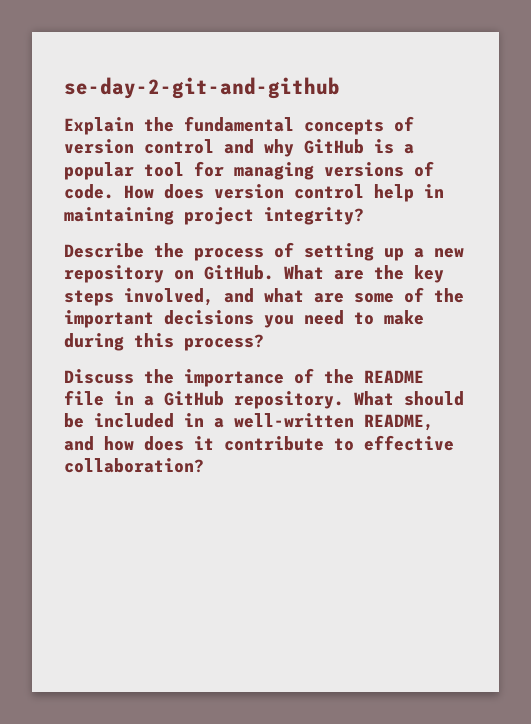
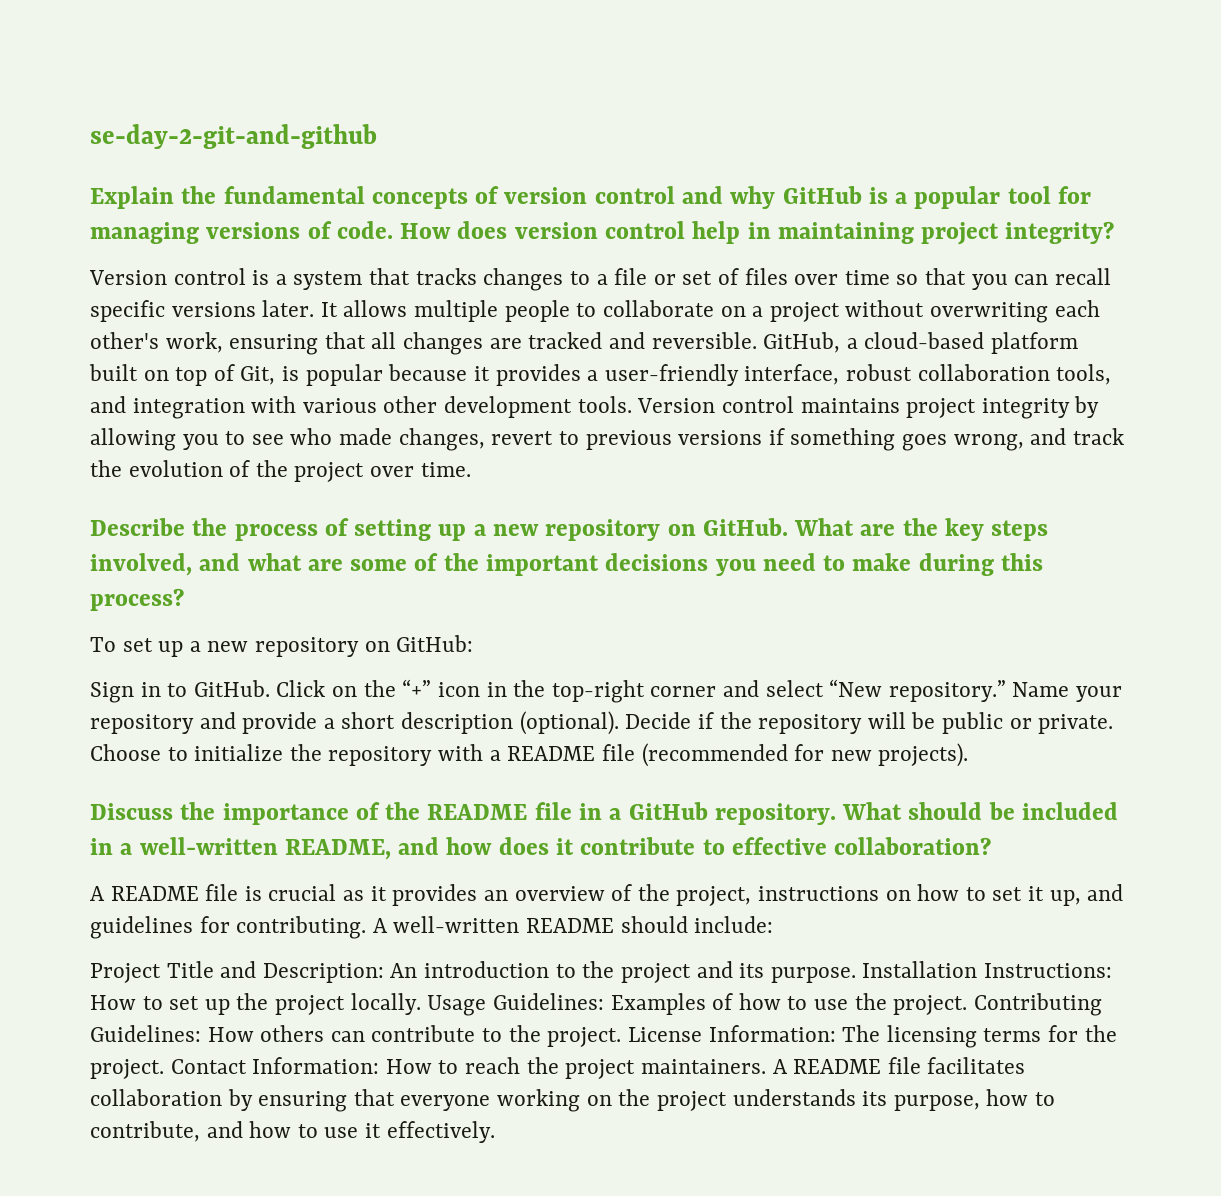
(364, 216) none -> [89,268,1111,291] [90,300,1100,323] [90,332,1078,355] [89,364,1112,386] [90,396,1100,419] [90,428,1124,451] [90,460,471,482] // Version control is a system that tracks changes to a file or set of files over time so that you can recall specific versions later. It allows multiple people to collaborate on a project without overwriting each other's work, ensuring that all changes are tracked and reversible. GitHub, a cloud-based platform built on top of Git, is popular because it provides a user-friendly interface, robust collaboration tools, and integration with various other development tools. Version control maintains project integrity by allowing you to see who made changes, revert to previous versions if something goes wrong, and track the evolution of the project over time.
(264, 342) none -> [90,635,474,657] [90,679,1123,703] [90,711,1114,735] [90,743,969,767] // To set up a new repository on GitHub: // Sign in to GitHub. Click on the “+” icon in the top-right corner and select “New repository.” Name your repository and provide a short description (optional). Decide if the repository will be public or private. Choose to initialize the repository with a README file (recommended for new projects).
(204, 465) none -> [90,884,1124,906] [90,916,774,939] [90,961,1112,983] [90,993,1102,1016] [90,1025,1117,1048] [90,1057,1026,1079] [90,1089,1055,1112] [90,1121,495,1143] // A README file is crucial as it provides an overview of the project, instructions on how to set it up, and guidelines for contributing. A well-written README should include: // Project Title and Description: An introduction to the project and its purpose. Installation Instructions: How to set up the project locally. Usage Guidelines: Examples of how to use the project. Contributing Guidelines: How others can contribute to the project. License Information: The licensing terms for the project. Contact Information: How to reach the project maintainers. A README file facilitates collaboration by ensuring that everyone working on the project understands its purpose, how to contribute, and how to use it effectively.

